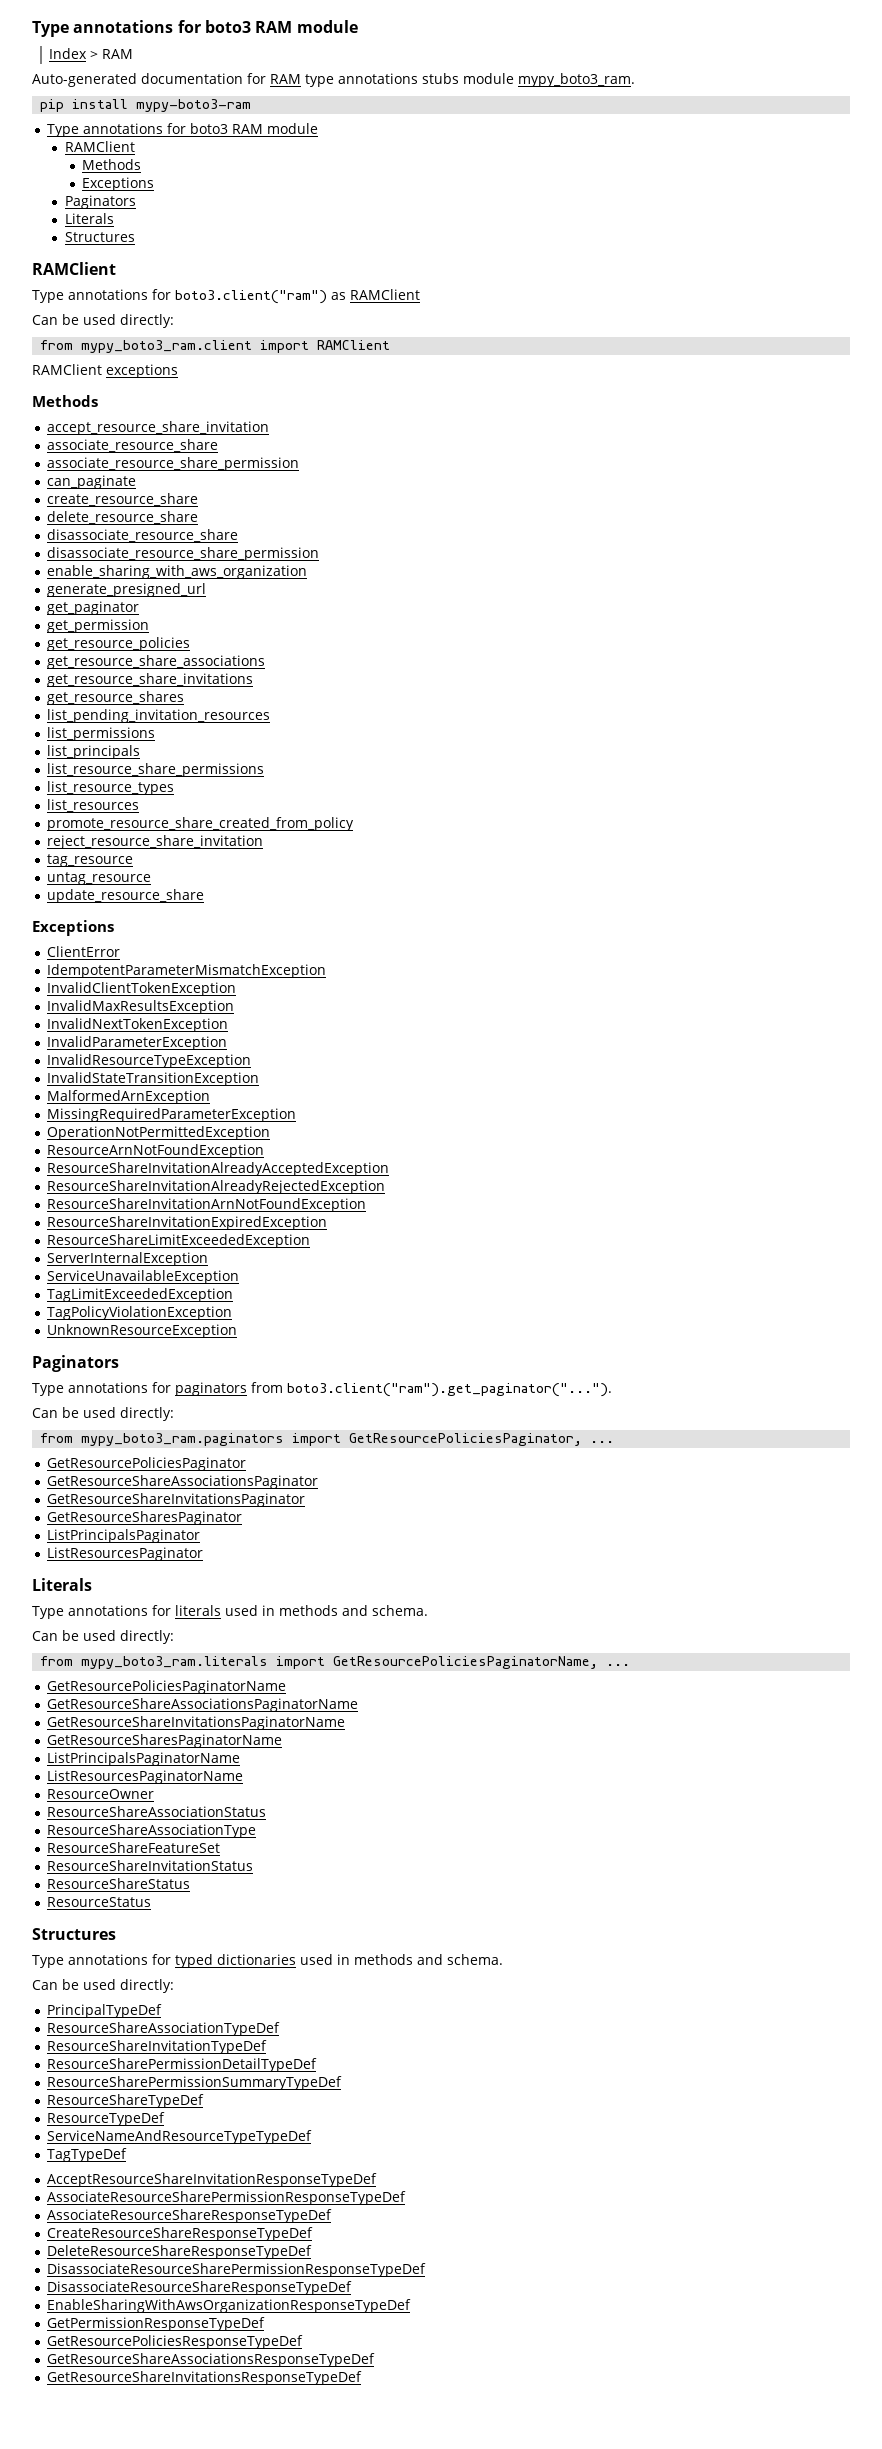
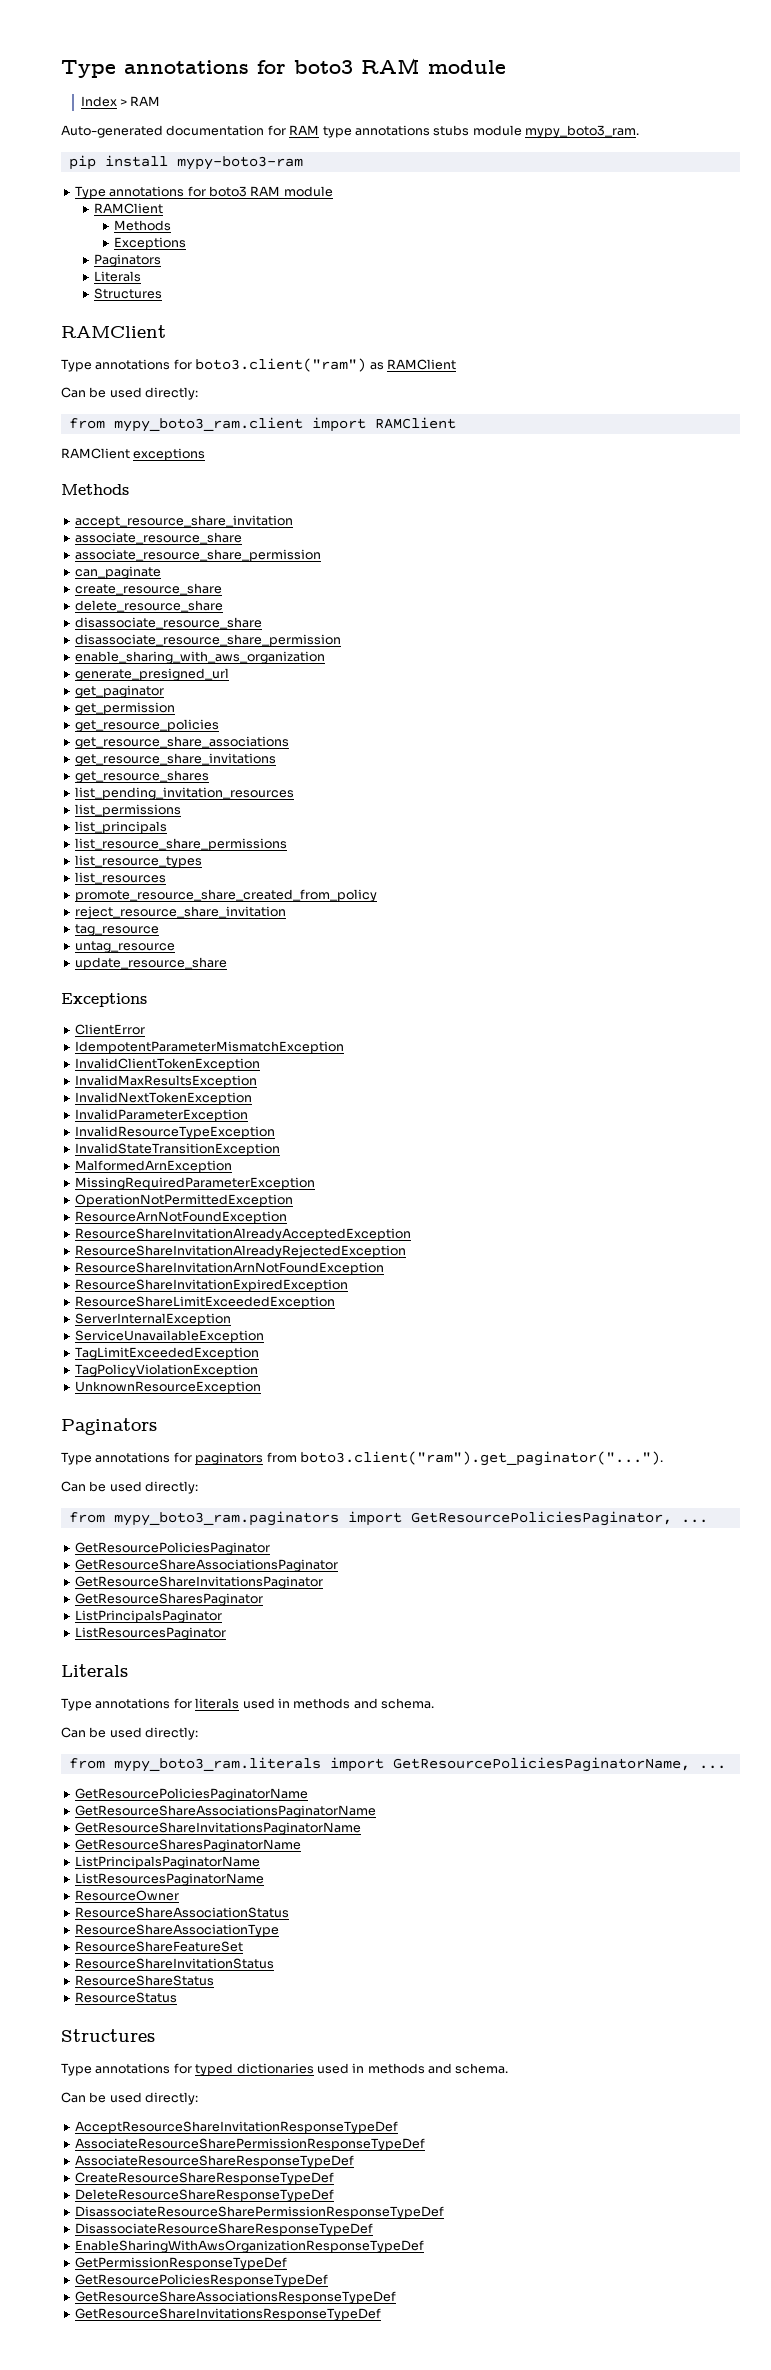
[47,2004,163,2018] [47,2022,281,2036] [47,2040,268,2054] [47,2058,318,2072] [47,2076,343,2090] [47,2094,205,2108] [47,2112,166,2126] [47,2130,313,2144] [47,2148,128,2162] // PrincipalTypeDef // ResourceShareAssociationTypeDef // ResourceShareInvitationTypeDef // ResourceSharePermissionDetailTypeDef // ResourceSharePermissionSummaryTypeDef // ResourceShareTypeDef // ResourceTypeDef // ServiceNameAndResourceTypeTypeDef // TagTypeDef -> (199, 2098) none

